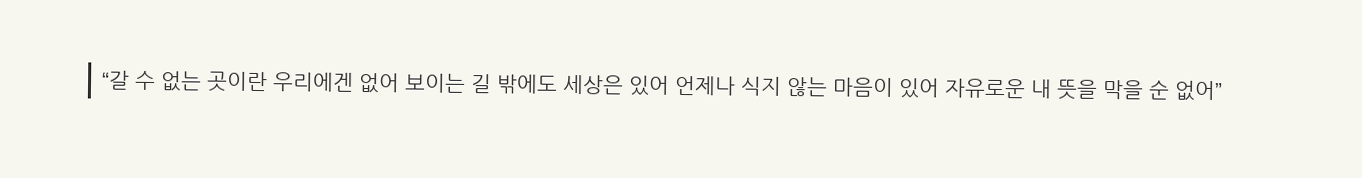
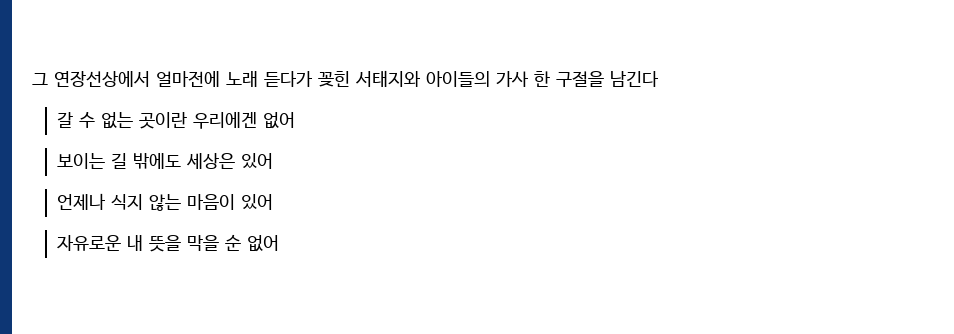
[100,70,130,90] “갈 -> [32,70,659,87] [57,112,74,128] 그 연장선상에서 얼마전에 노래 듣다가 꽂힌 서태지와 아이들의 가사 한 구절을 남긴다 // 갈
(400, 83) none -> (296, 120) //
(670, 85) none -> (274, 161) //
(940, 88) none -> (274, 202) //
[1173,80,1223,102] 없어” -> [247,235,280,252] 없어

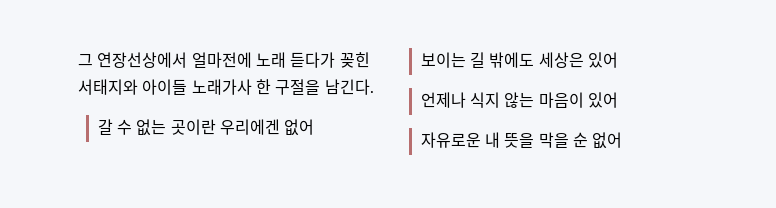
[426,71,529,87] 아이들의 가사 -> [142,79,252,95] 아이들 노래가사
[610,71,659,87] 남긴다 -> [324,79,374,95] 남긴다.

